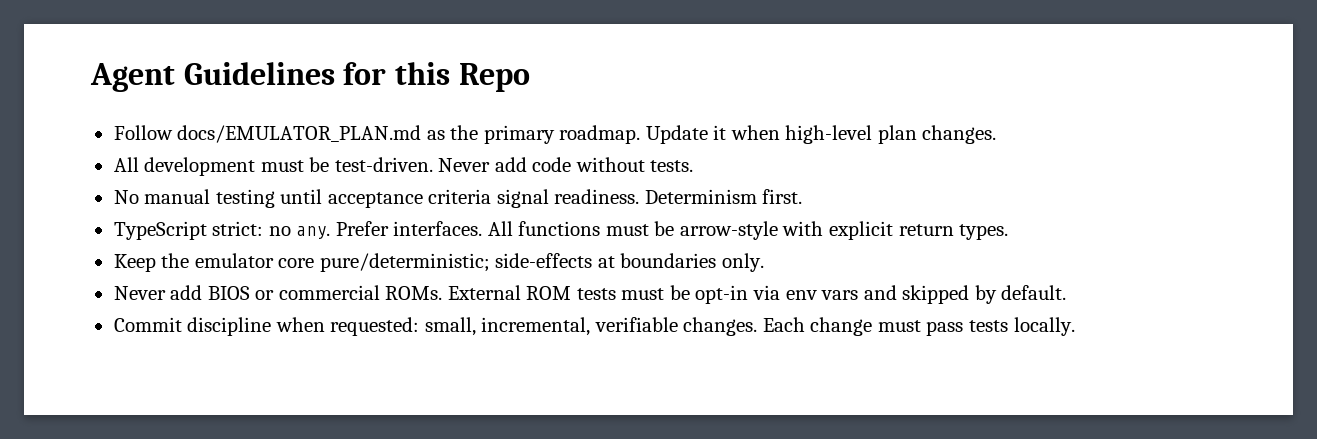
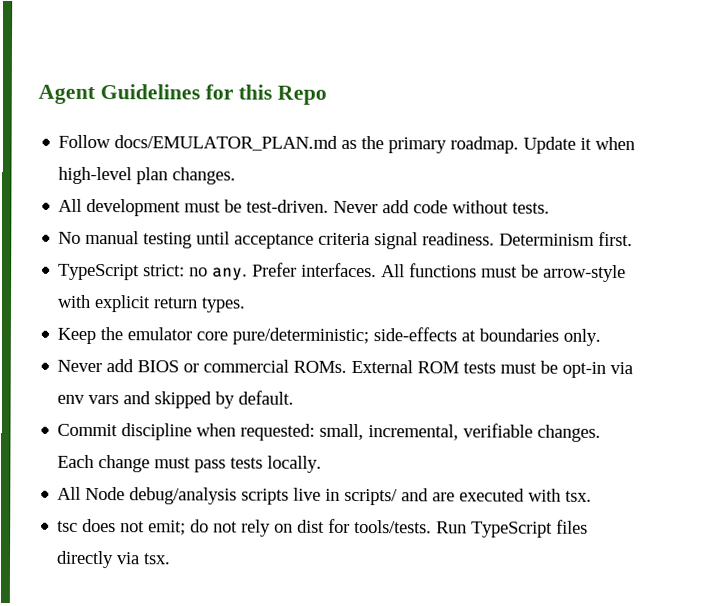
(1075, 326) none -> [57,486,593,506] [57,518,589,538] [56,550,172,569] // All Node debug/analysis scripts live in scripts/ and are executed with tsx. // tsc does not emit; do not rely on dist for tools/tests. Run TypeScript files directly via tsx.

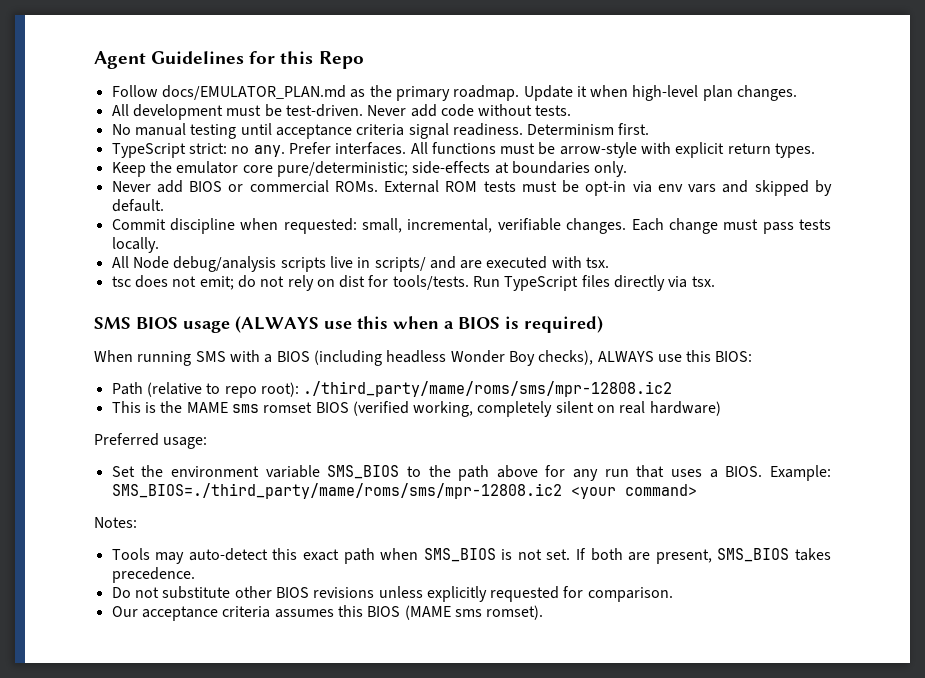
(172, 559) none -> [94,316,603,333] [94,350,753,366] [111,381,673,398] [111,401,721,417] [94,433,208,449] [111,465,831,481] [111,483,697,499] [94,517,137,528] [111,548,831,564] [111,567,195,583] [111,586,673,602] [111,605,544,621] // SMS BIOS usage (ALWAYS use this when a BIOS is required) // When running SMS with a BIOS (including headless Wonder Boy checks), ALWAYS use this BIOS: // Path (relative to repo root): ./third_party/mame/roms/sms/mpr-12808.ic2 // This is the MAME sms romset BIOS (verified working, completely silent on real hardware) // Preferred usage: // Set the environment variable SMS_BIOS to the path above for any run that uses a BIOS. Example: SMS_BIOS=./third_party/mame/roms/sms/mpr-12808.ic2 <your command> // Notes: // Tools may auto-detect this exact path when SMS_BIOS is not set. If both are present, SMS_BIOS takes precedence. // Do not substitute other BIOS revisions unless explicitly requested for comparison. // Our acceptance criteria assumes this BIOS (MAME sms romset).

